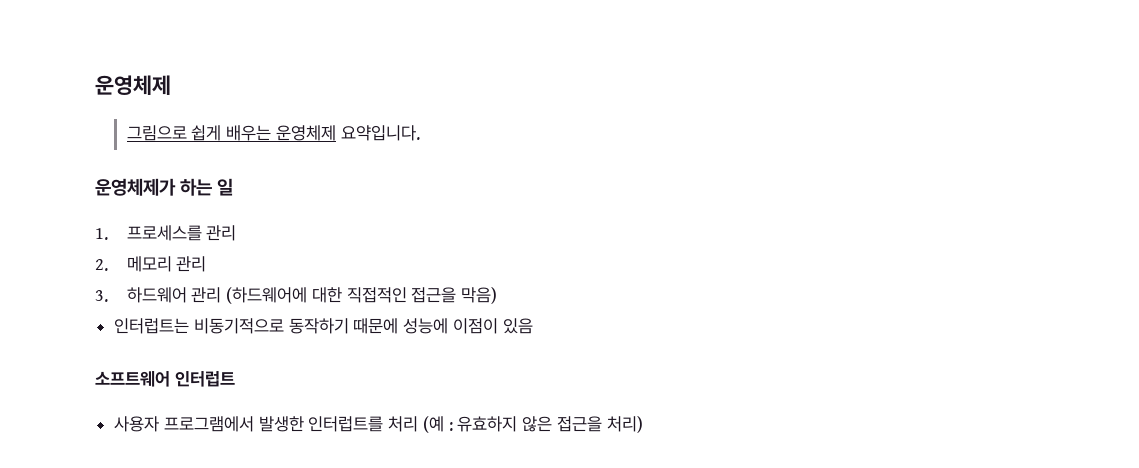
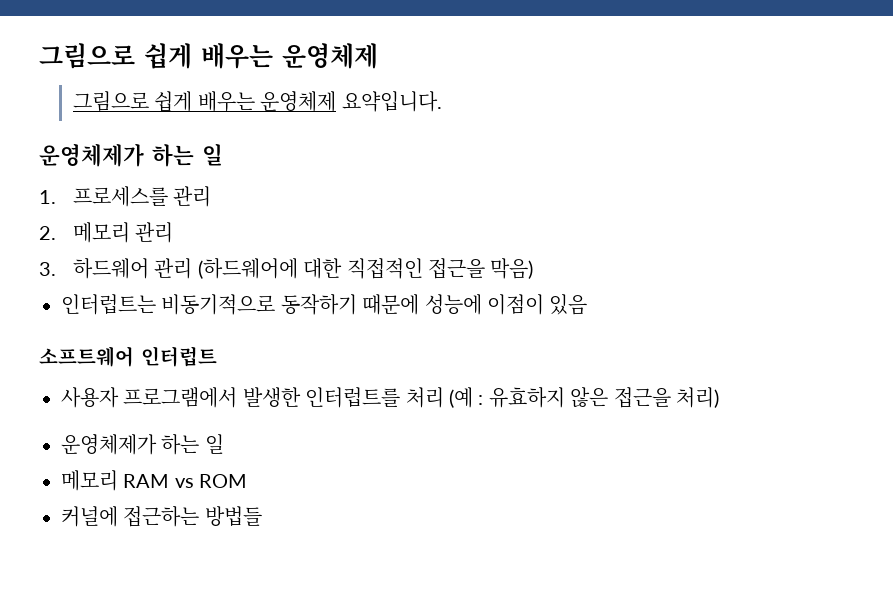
(95, 85) none -> [39,43,273,69] 그림으로 쉽게 배우는
(643, 424) none -> [61,434,224,455] [61,470,248,491] [61,506,262,527] // 운영체제가 하는 일 // 메모리 RAM vs ROM // 커널에 접근하는 방법들

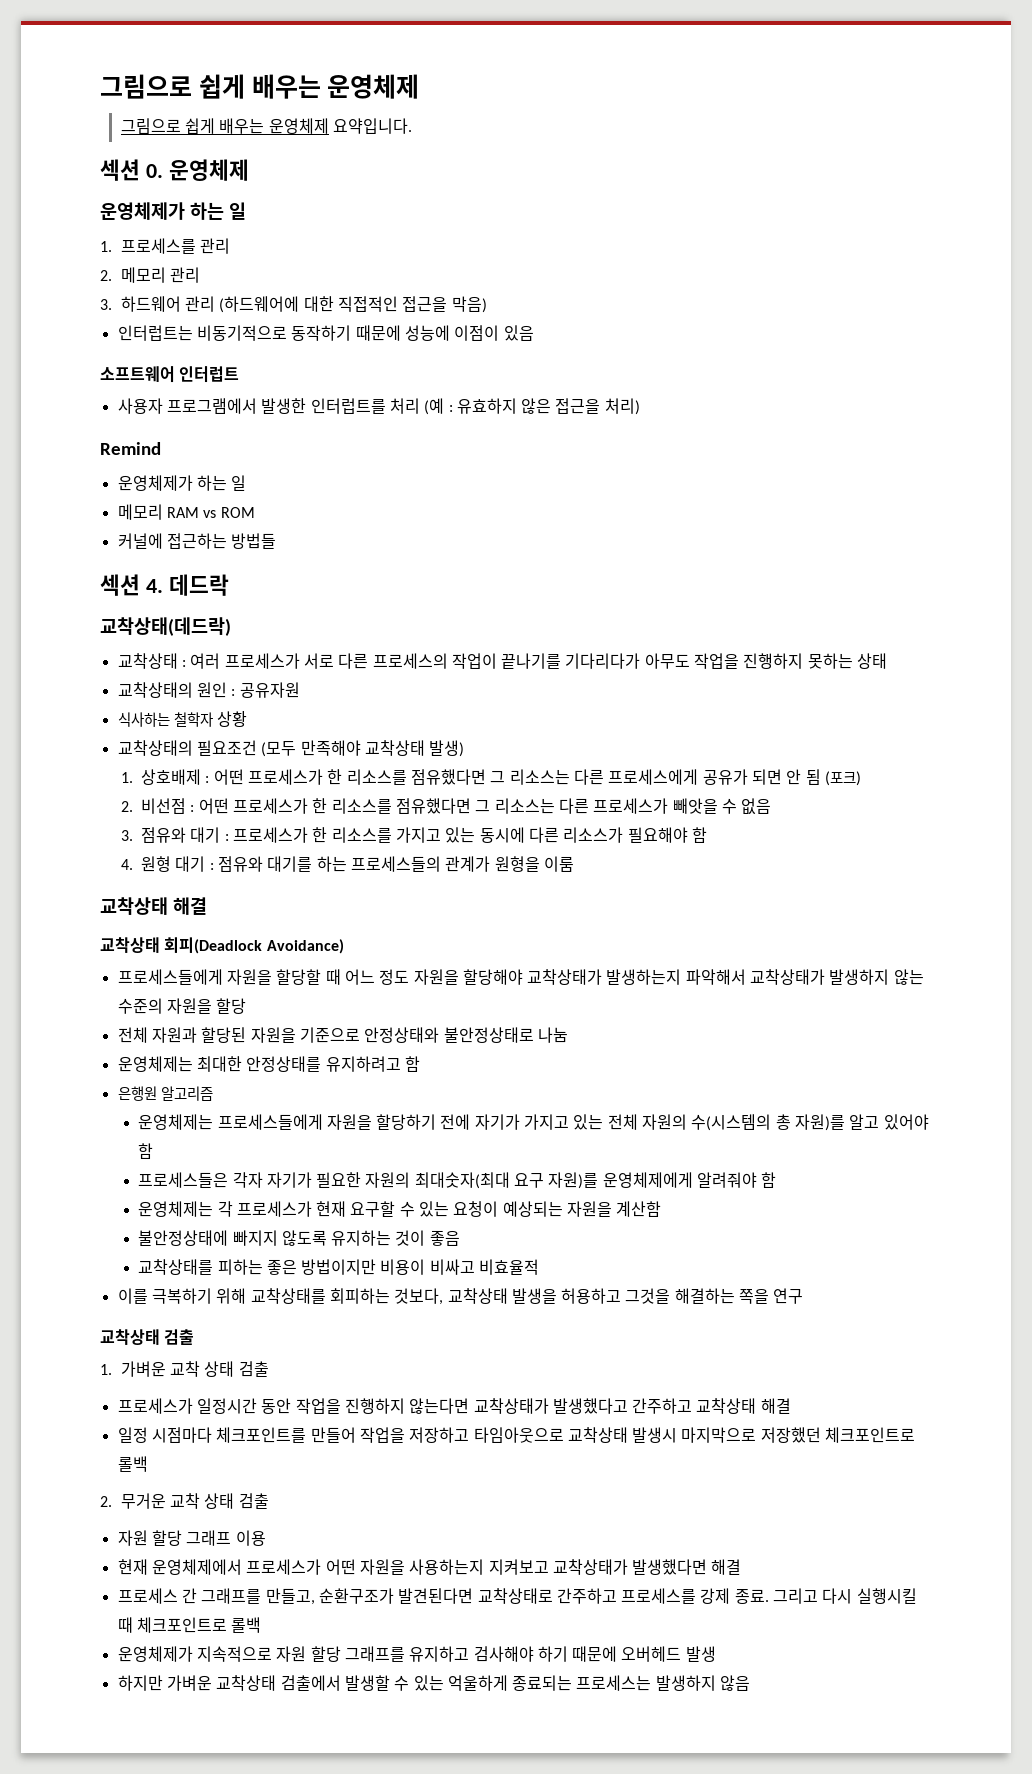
(442, 101) none -> [100,159,249,181] // 섹션 0. 운영체제
(719, 397) none -> [100,442,161,455] // Remind
(262, 516) none -> [100,574,229,596] [100,617,231,636] [117,653,888,669] [117,682,300,698] [117,711,247,727] [117,740,465,757] [120,769,861,786] [120,798,772,815] [120,827,707,843] [120,856,575,872] [100,897,207,915] [100,937,344,954] [117,969,924,985] [117,998,247,1014] [117,1027,568,1043] [117,1056,420,1072] [117,1086,213,1101] [138,1114,929,1131] [138,1143,154,1159] [138,1172,777,1189] [138,1201,662,1217] [138,1230,460,1246] [138,1259,540,1275] [117,1288,804,1305] [100,1329,195,1345] [100,1361,269,1377] [117,1398,791,1414] [117,1427,916,1443] [117,1456,148,1472] [100,1493,269,1509] [117,1530,266,1546] [117,1559,742,1575] [117,1588,917,1605] [117,1617,262,1633] [117,1646,716,1662] [117,1675,751,1691] // 섹션 4. 데드락 // 교착상태(데드락) // 교착상태 : 여러 프로세스가 서로 다른 프로세스의 작업이 끝나기를 기다리다가 아무도 작업을 진행하지 못하는 상태 // 교착상태의 원인 : 공유자원 // 식사하는 철학자 상황 // 교착상태의 필요조건 (모두 만족해야 교착상태 발생) // 1. 상호배제 : 어떤 프로세스가 한 리소스를 점유했다면 그 리소스는 다른 프로세스에게 공유가 되면 안 됨 (포크) // 2. 비선점 : 어떤 프로세스가 한 리소스를 점유했다면 그 리소스는 다른 프로세스가 빼앗을 수 없음 // 3. 점유와 대기 : 프로세스가 한 리소스를 가지고 있는 동시에 다른 리소스가 필요해야 함 // 4. 원형 대기 : 점유와 대기를 하는 프로세스들의 관계가 원형을 이룸 // 교착상태 해결 // 교착상태 회피(Deadlock Avoidance) // 프로세스들에게 자원을 할당할 때 어느 정도 자원을 할당해야 교착상태가 발생하는지 파악해서 교착상태가 발생하지 않는 수준의 자원을 할당 // 전체 자원과 할당된 자원을 기준으로 안정상태와 불안정상태로 나눔 // 운영체제는 최대한 안정상태를 유지하려고 함 // 은행원 알고리즘 // 운영체제는 프로세스들에게 자원을 할당하기 전에 자기가 가지고 있는 전체 자원의 수(시스템의 총 자원)를 알고 있어야 함 // 프로세스들은 각자 자기가 필요한 자원의 최대숫자(최대 요구 자원)를 운영체제에게 알려줘야 함 // 운영체제는 각 프로세스가 현재 요구할 수 있는 요청이 예상되는 자원을 계산함 // 불안정상태에 빠지지 않도록 유지하는 것이 좋음 // 교착상태를 피하는 좋은 방법이지만 비용이 비싸고 비효율적 // 이를 극복하기 위해 교착상태를 회피하는 것보다, 교착상태 발생을 허용하고 그것을 해결하는 쪽을 연구 // 교착상태 검출 // 1. 가벼운 교착 상태 검출 // 프로세스가 일정시간 동안 작업을 진행하지 않는다면 교착상태가 발생했다고 간주하고 교착상태 해결 // 일정 시점마다 체크포인트를 만들어 작업을 저장하고 타임아웃으로 교착상태 발생시 마지막으로 저장했던 체크포인트로 롤백 // 2. 무거운 교착 상태 검출 // 자원 할당 그래프 이용 // 현재 운영체제에서 프로세스가 어떤 자원을 사용하는지 지켜보고 교착상태가 발생했다면 해결 // 프로세스 간 그래프를 만들고, 순환구조가 발견된다면 교착상태로 간주하고 프로세스를 강제 종료. 그리고 다시 실행시킬 때 체크포인트로 롤백 // 운영체제가 지속적으로 자원 할당 그래프를 유지하고 검사해야 하기 때문에 오버헤드 발생 // 하지만 가벼운 교착상태 검출에서 발생할 수 있는 억울하게 종료되는 프로세스는 발생하지 않음

